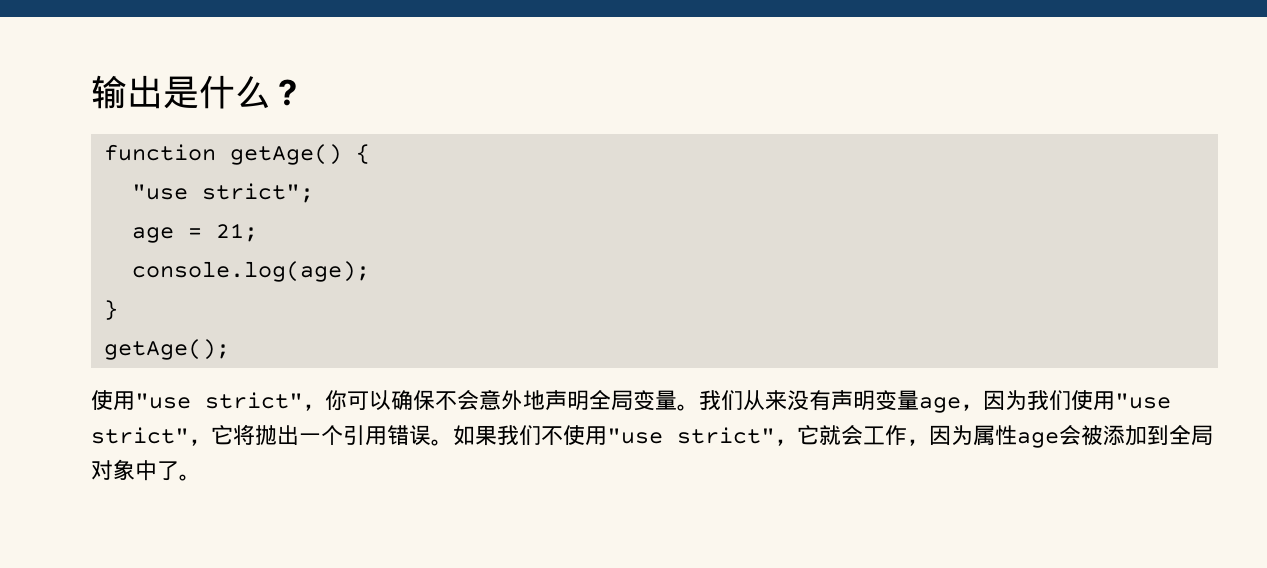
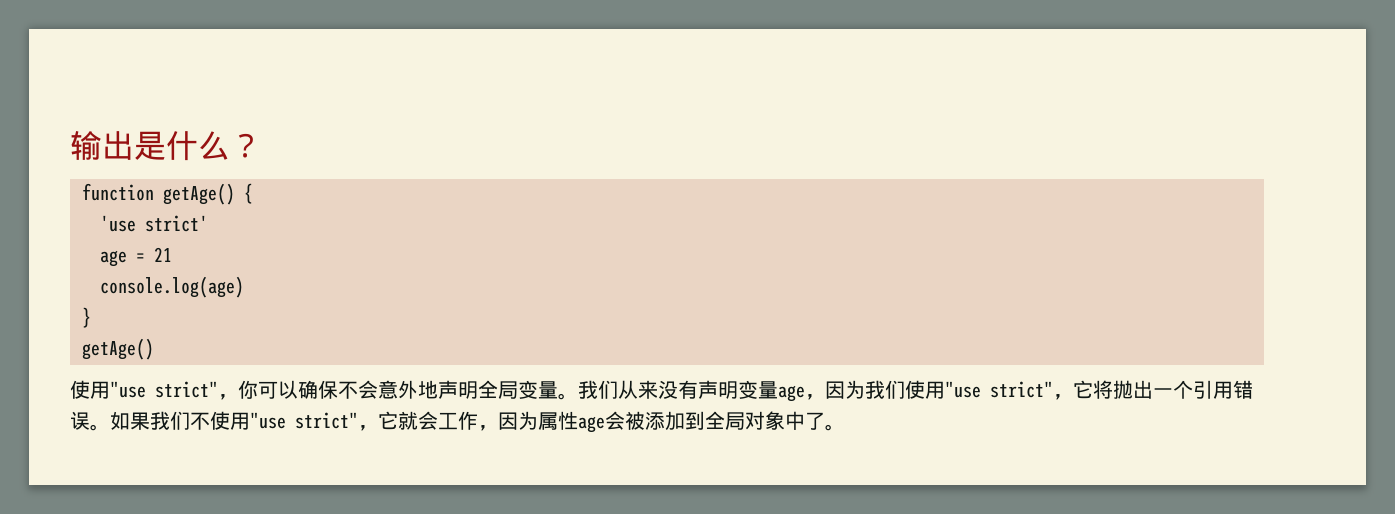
[131,183,314,203] "use strict"; -> [100,215,208,232] 'use strict'
[215,223,258,242] [131,261,370,282] 21; // console.log(age); -> [154,247,172,262] [100,276,244,298] 21 // console.log(age)
[103,339,230,360] getAge(); -> [82,338,154,360] getAge()

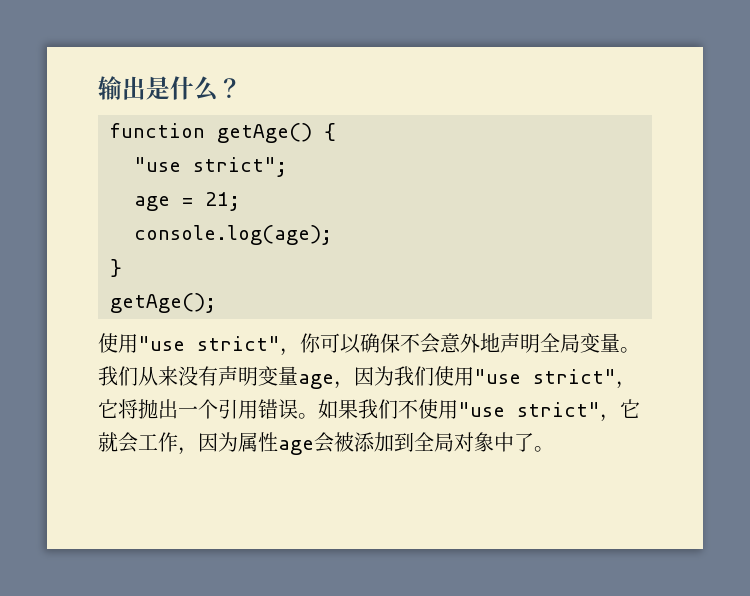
[100,215,208,232] 'use strict' -> [134,157,287,177] "use strict";
[154,247,172,262] [100,276,244,298] 21 // console.log(age) -> [205,192,240,211] [134,225,332,245] 21; // console.log(age);
[82,338,154,360] getAge() -> [110,293,216,313] getAge();

